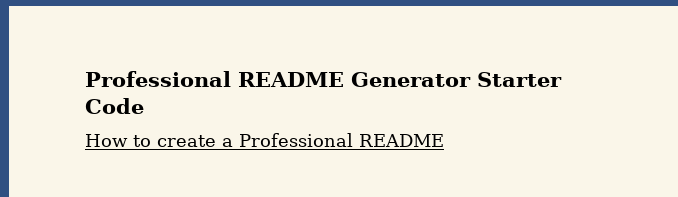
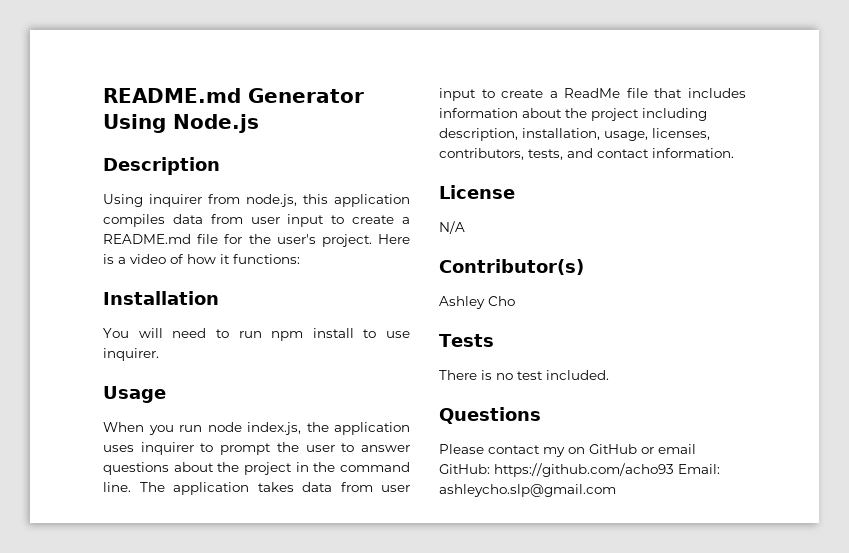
[85,71,562,87] [85,98,144,114] [85,133,444,147] Professional README Generator Starter Code // How to create a Professional README -> [103,88,364,103] [103,114,259,133] [103,157,220,175] [103,194,410,207] [103,214,410,227] [103,234,410,247] [103,254,300,264] [103,291,219,305] [103,328,410,341] [103,348,159,361] [103,386,166,403] [103,422,410,435] [103,442,410,455] [103,462,410,475] [103,482,410,495] [439,88,746,101] [439,108,707,121] [439,128,710,141] [439,148,734,160] [439,185,515,199] [439,221,465,234] [439,259,584,275] [439,296,515,309] [439,334,494,347] [439,370,609,380] [439,407,541,424] [439,444,696,457] [439,463,720,477] [439,484,616,497] README.md Generator Using Node.js // Description // Using inquirer from node.js, this application compiles data from user input to create a README.md file for the user's project. Here is a video of how it functions: // Installation // You will need to run npm install to use inquirer. // Usage // When you run node index.js, the application uses inquirer to prompt the user to answer questions about the project in the command line. The application takes data from user input to create a ReadMe file that includes information about the project including description, installation, usage, licenses, contributors, tests, and contact information. // License // N/A // Contributor(s) // Ashley Cho // Tests // There is no test included. // Questions // Please contact my on GitHub or email GitHub: https://github.com/acho93 Email: ashleycho.slp@gmail.com

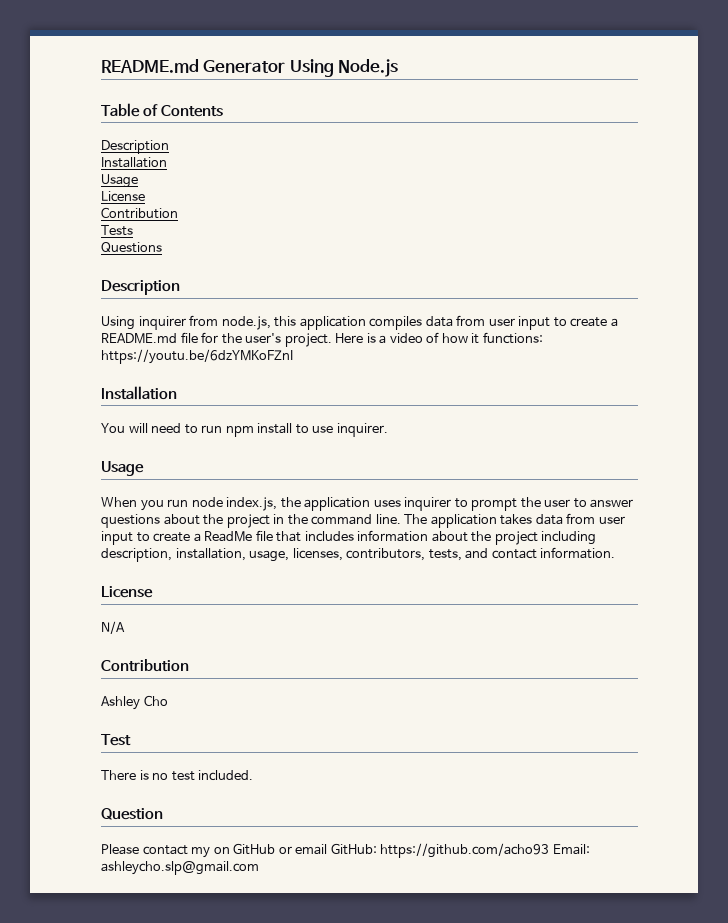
(259, 123) none -> [101,103,224,117] [101,140,169,154] [101,157,167,168] [101,174,138,188] [101,191,145,202] [101,207,178,219] [101,225,133,236] [101,242,162,253] // Table of Contents // Description // Installation // Usage // License // Contribution // Tests // Questions
(300, 259) none -> [101,349,293,364] https://youtu.be/6dzYMKoFZnI
[439,259,584,275] Contributor(s) -> [101,659,189,672] Contribution
[439,334,494,347] Tests -> [101,734,131,746] Test
[439,407,541,424] Questions -> [101,808,163,820] Question

